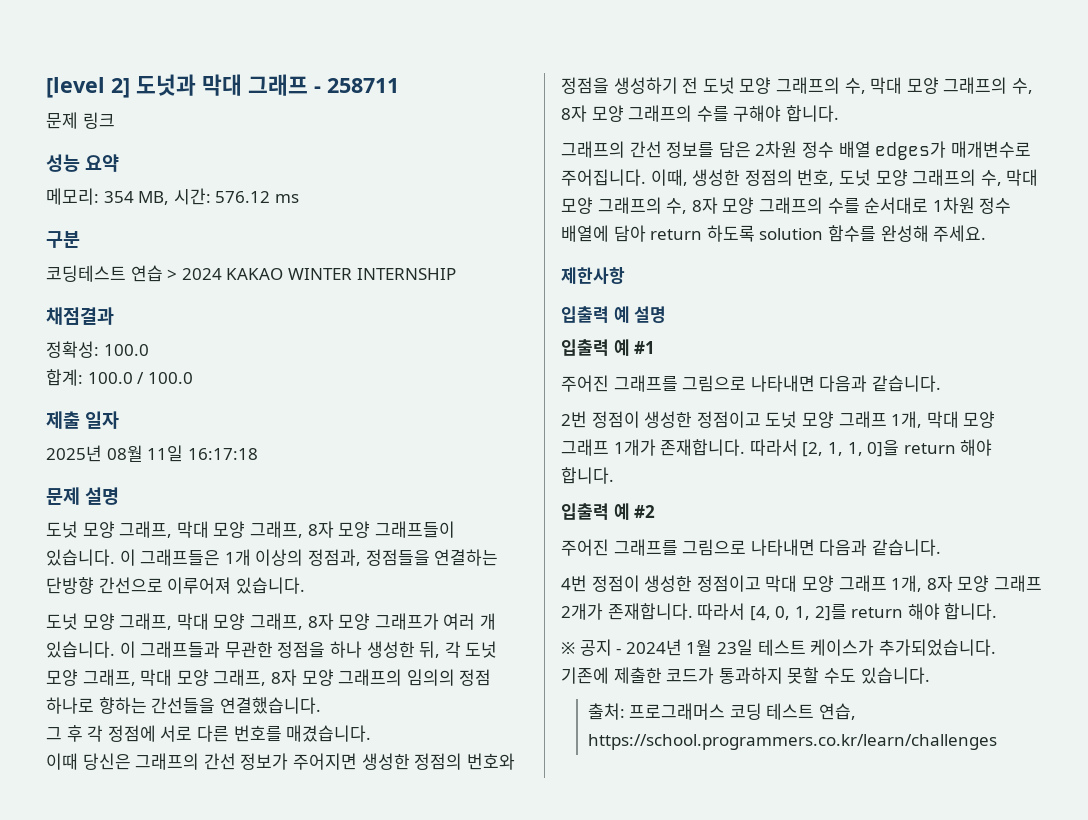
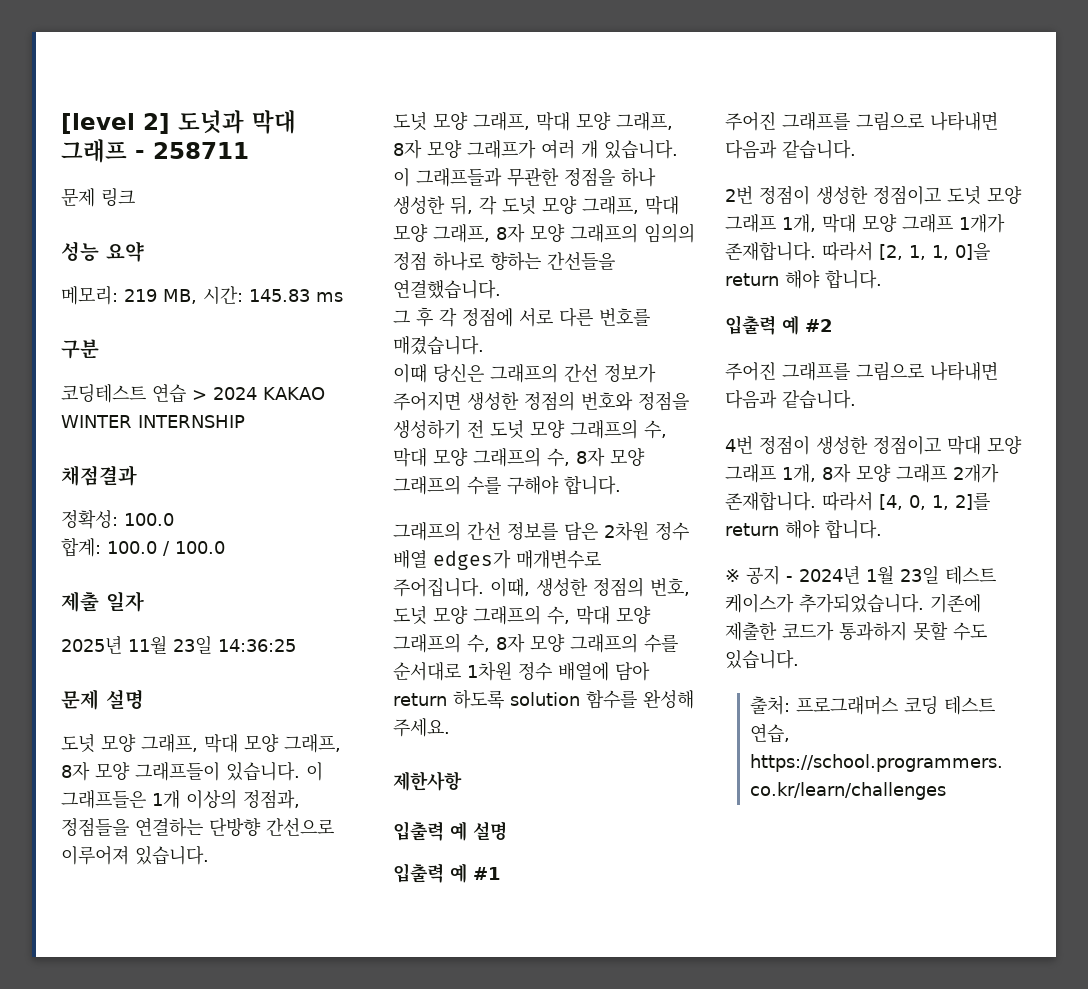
[103,191,134,203] 354 -> [124,289,157,302] 219
[215,191,271,203] 576.12 -> [249,289,310,302] 145.83
[106,445,258,462] 08월 11일 16:17:18 -> [128,636,296,654] 11월 23일 14:36:25

